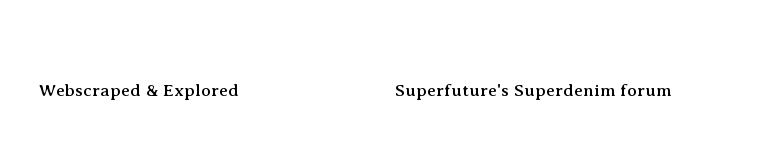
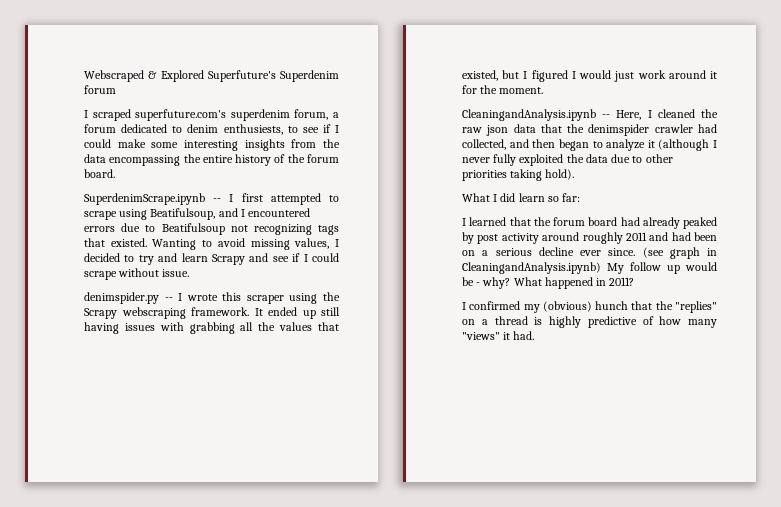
(673, 90) none -> [84,109,339,121] [84,124,339,135] [84,139,340,151] [84,154,339,166] [84,169,115,178] [84,193,339,205] [84,208,311,220] [84,223,339,235] [84,238,339,250] [84,253,339,265] [84,268,190,280] [84,292,341,304] [84,307,340,319] [84,322,339,334] [462,70,717,82] [462,85,544,94] [462,109,718,121] [462,124,717,136] [462,139,717,151] [462,154,673,166] [462,169,575,181] [462,193,581,202] [462,217,717,229] [462,232,717,244] [462,247,717,259] [462,262,717,274] [462,277,635,289] [462,301,717,313] [462,316,717,328] [462,331,535,340] // I scraped superfuture.com's superdenim forum, a forum dedicated to denim enthusiests, to see if I could make some interesting insights from the data encompassing the entire history of the forum board. // SuperdenimScrape.ipynb -- I first attempted to scrape using Beatifulsoup, and I encountered errors due to Beatifulsoup not recognizing tags that existed. Wanting to avoid missing values, I decided to try and learn Scrapy and see if I could scrape without issue. // denimspider.py -- I wrote this scraper using the Scrapy webscraping framework. It ended up still having issues with grabbing all the values that existed, but I figured I would just work around it for the moment. // CleaningandAnalysis.ipynb -- Here, I cleaned the raw json data that the denimspider crawler had collected, and then began to analyze it (although I never fully exploited the data due to other priorities taking hold). // What I did learn so far: // I learned that the forum board had already peaked by post activity around roughly 2011 and had been on a serious decline ever since. (see graph in CleaningandAnalysis.ipynb) My follow up would be - why? What happened in 2011? // I confirmed my (obvious) hunch that the "replies" on a thread is highly predictive of how many "views" it had.

